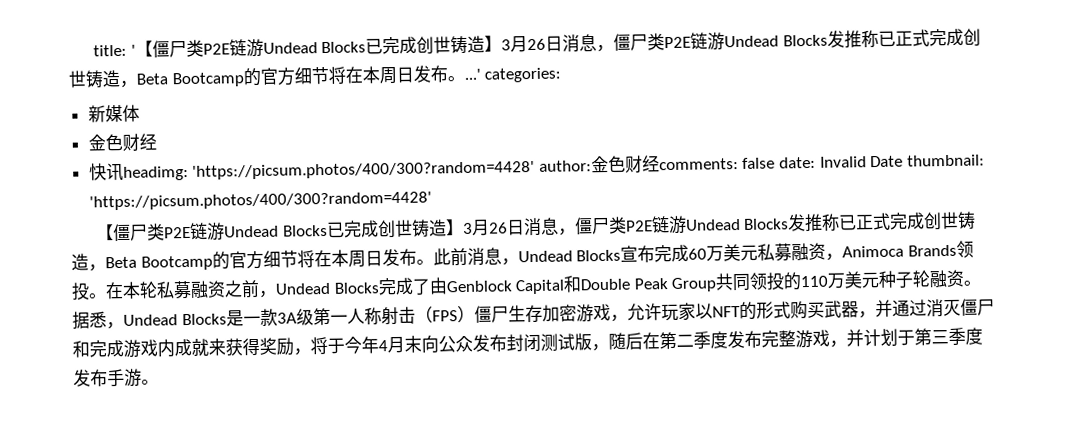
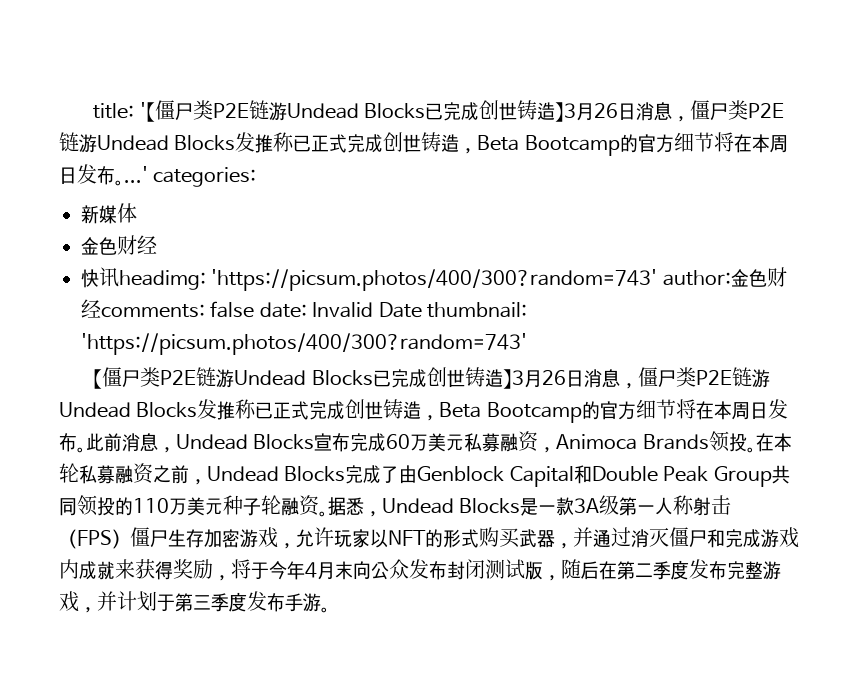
[192,160,536,180] 'https://picsum.photos/400/300?random=4428' -> [211,269,658,291] 'https://picsum.photos/400/300?random=743'
[88,191,432,211] 'https://picsum.photos/400/300?random=4428' -> [81,333,527,355] 'https://picsum.photos/400/300?random=743'

